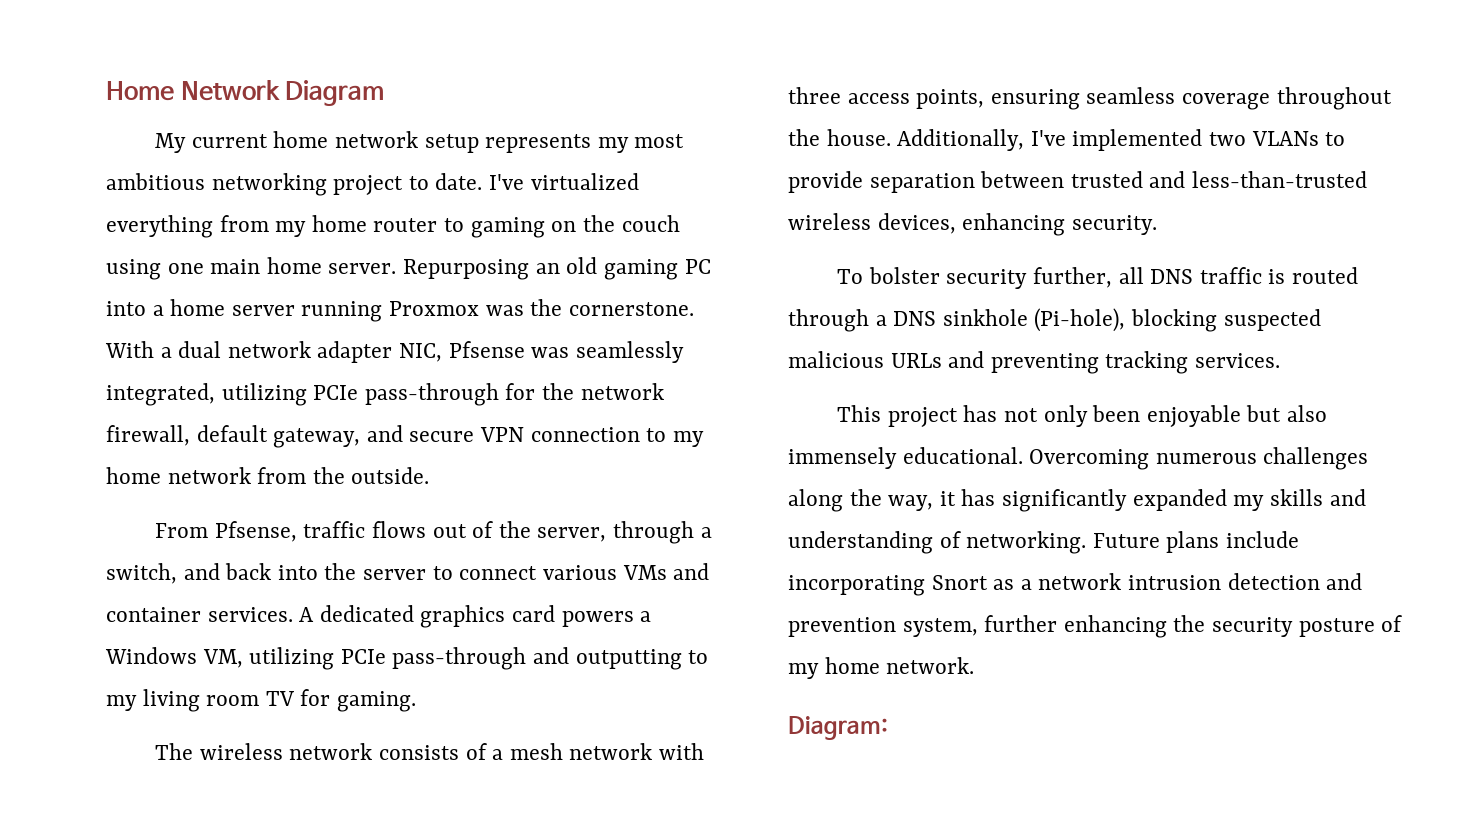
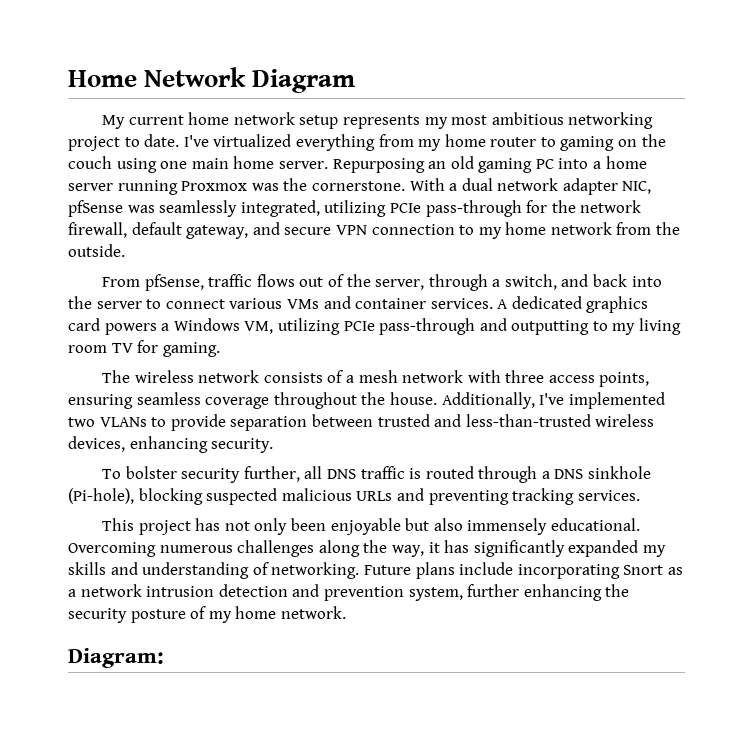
[448,341,525,358] Pfsense -> [68,200,123,217] pfSense
[214,521,297,542] Pfsense, -> [144,274,204,291] pfSense,

